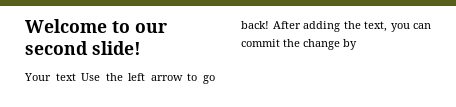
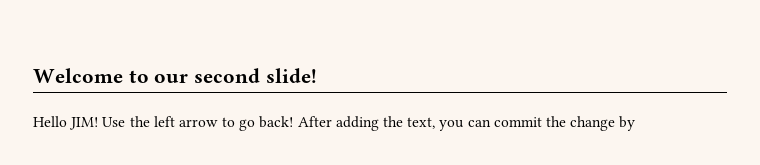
[24,73,76,81] Your text -> [33,116,99,130] Hello JIM!

